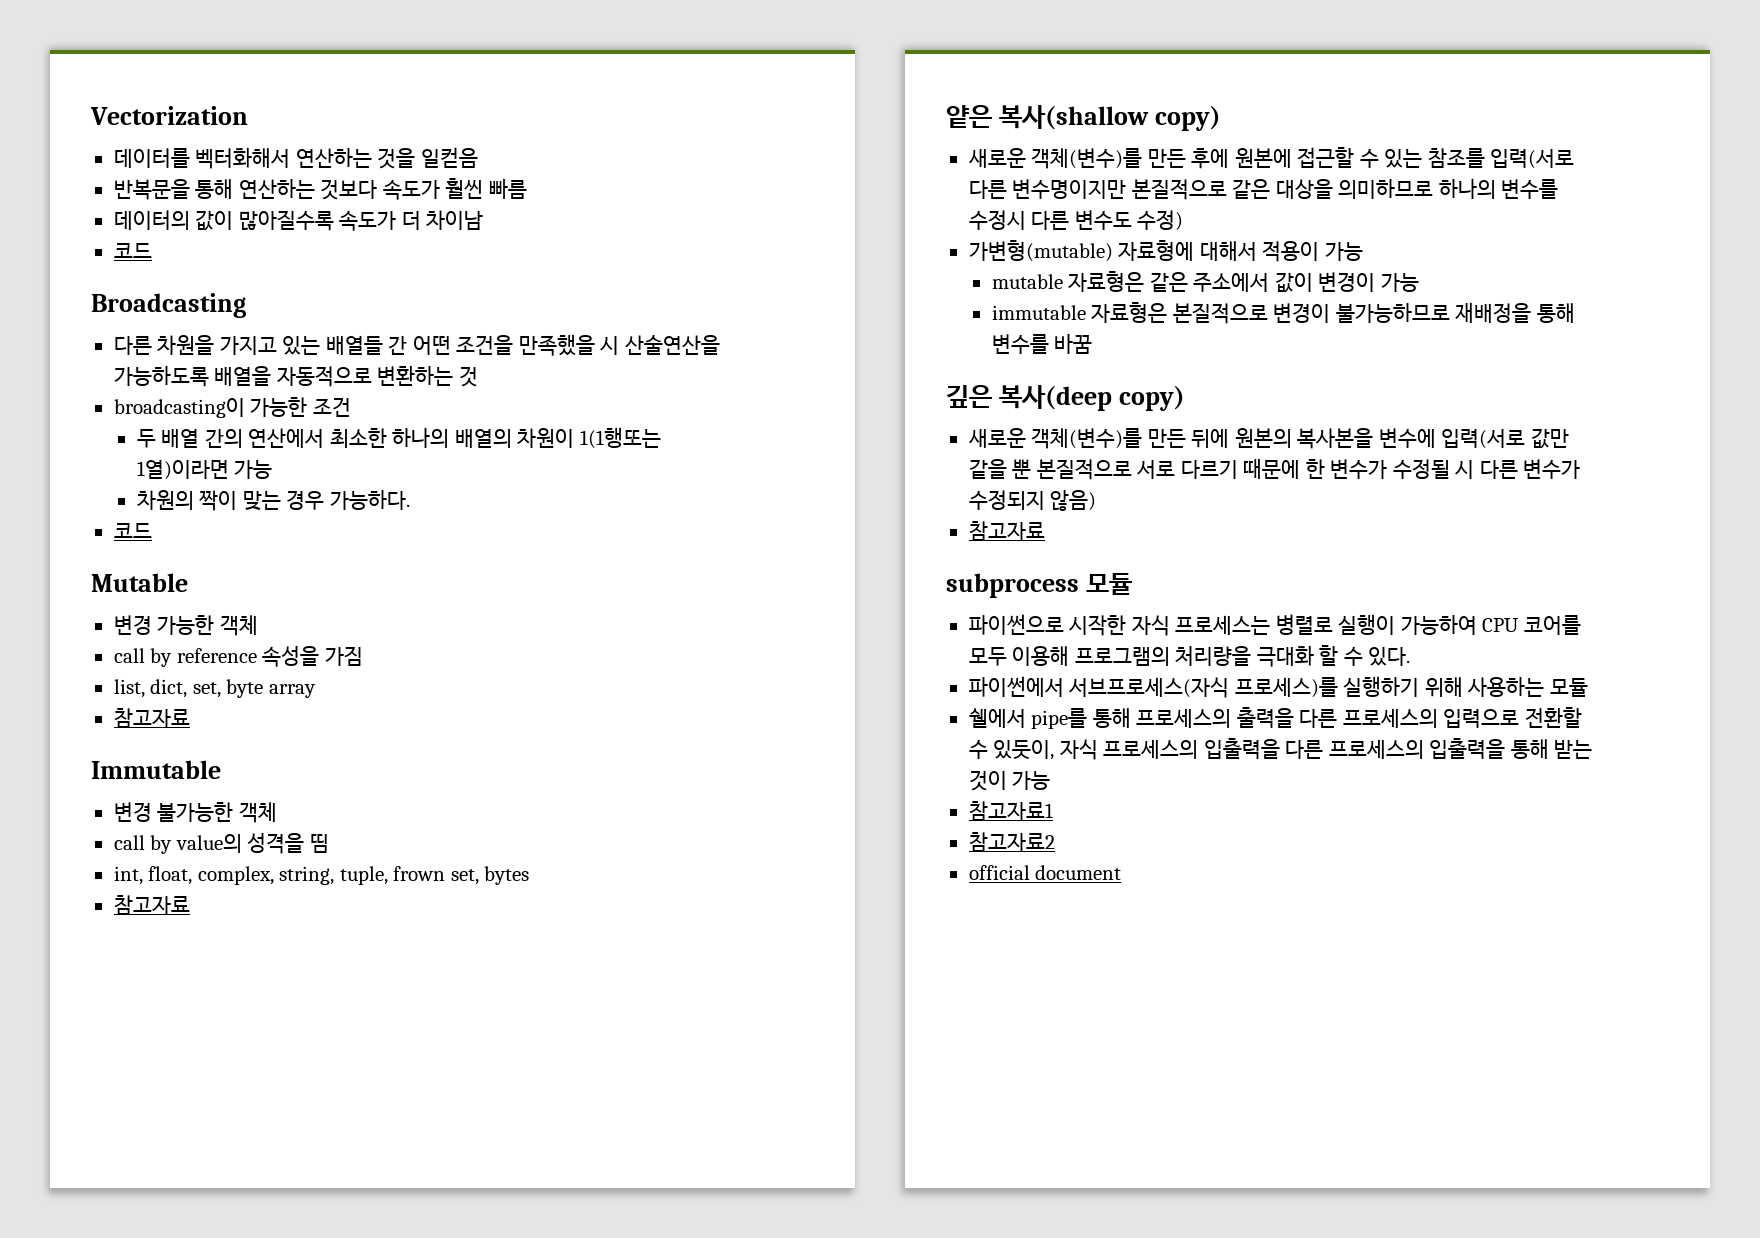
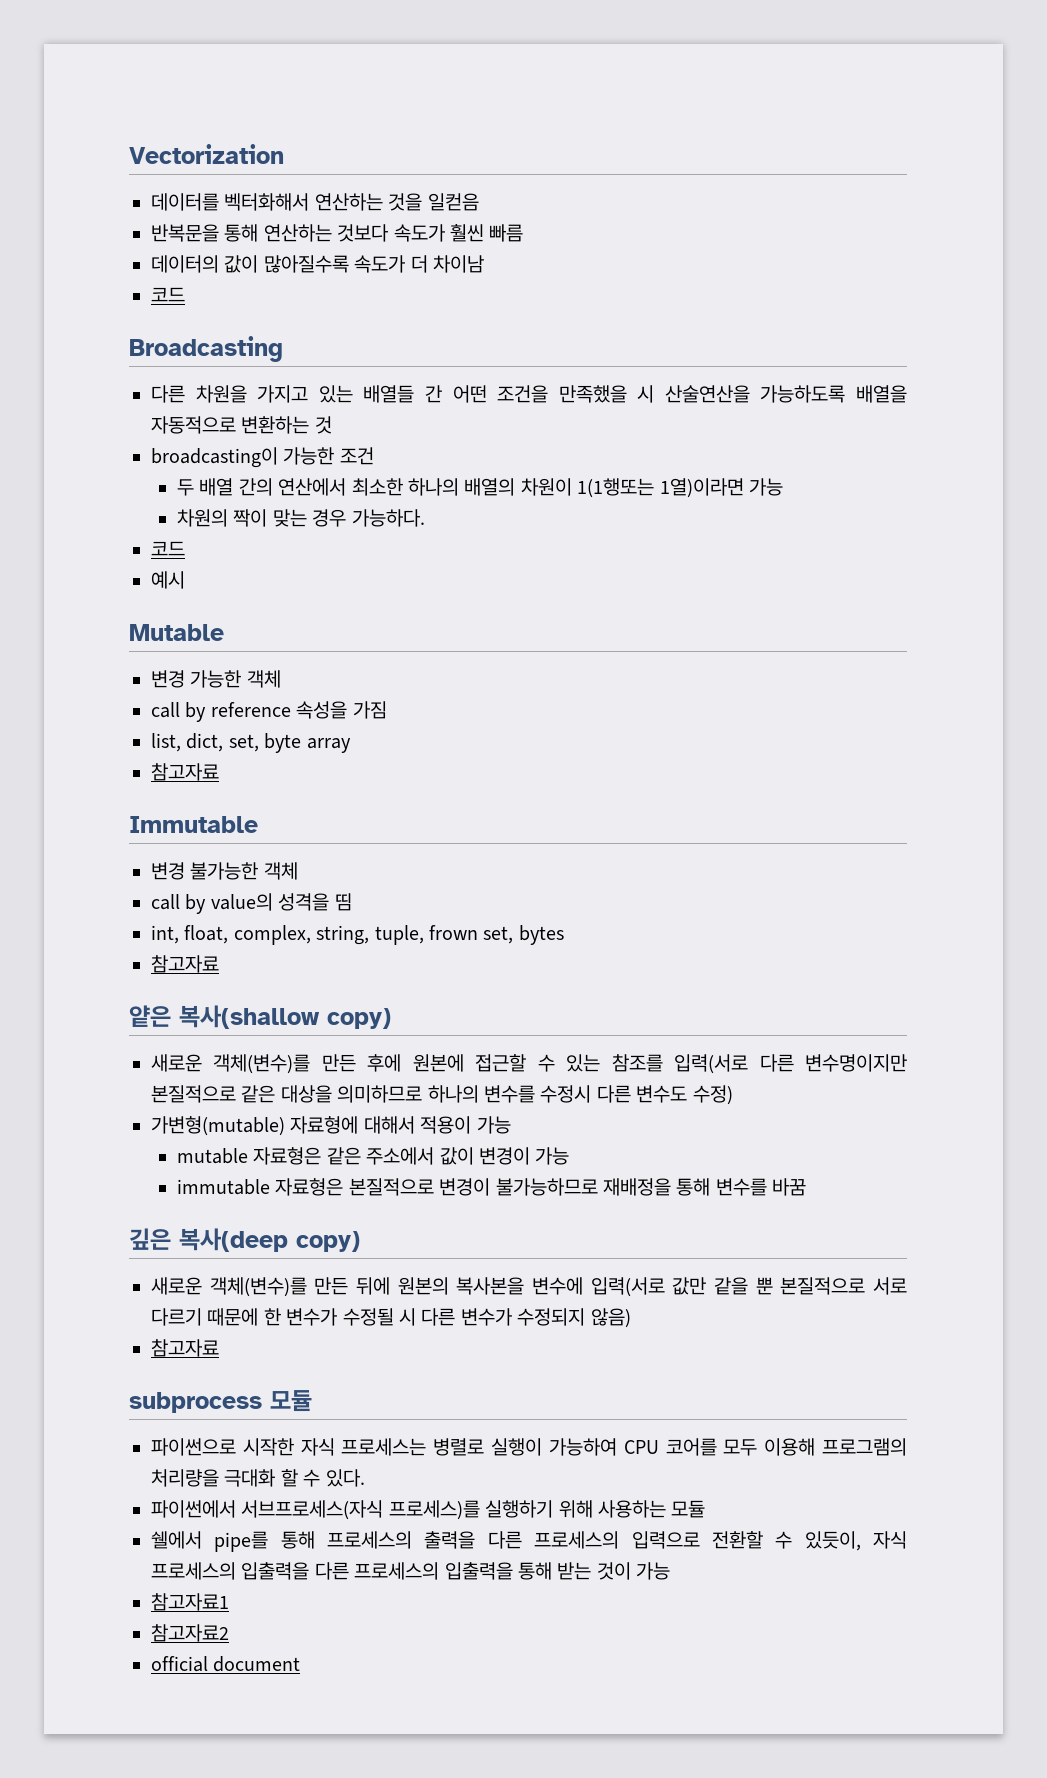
(152, 530) none -> [151,571,185,589] // 예시

